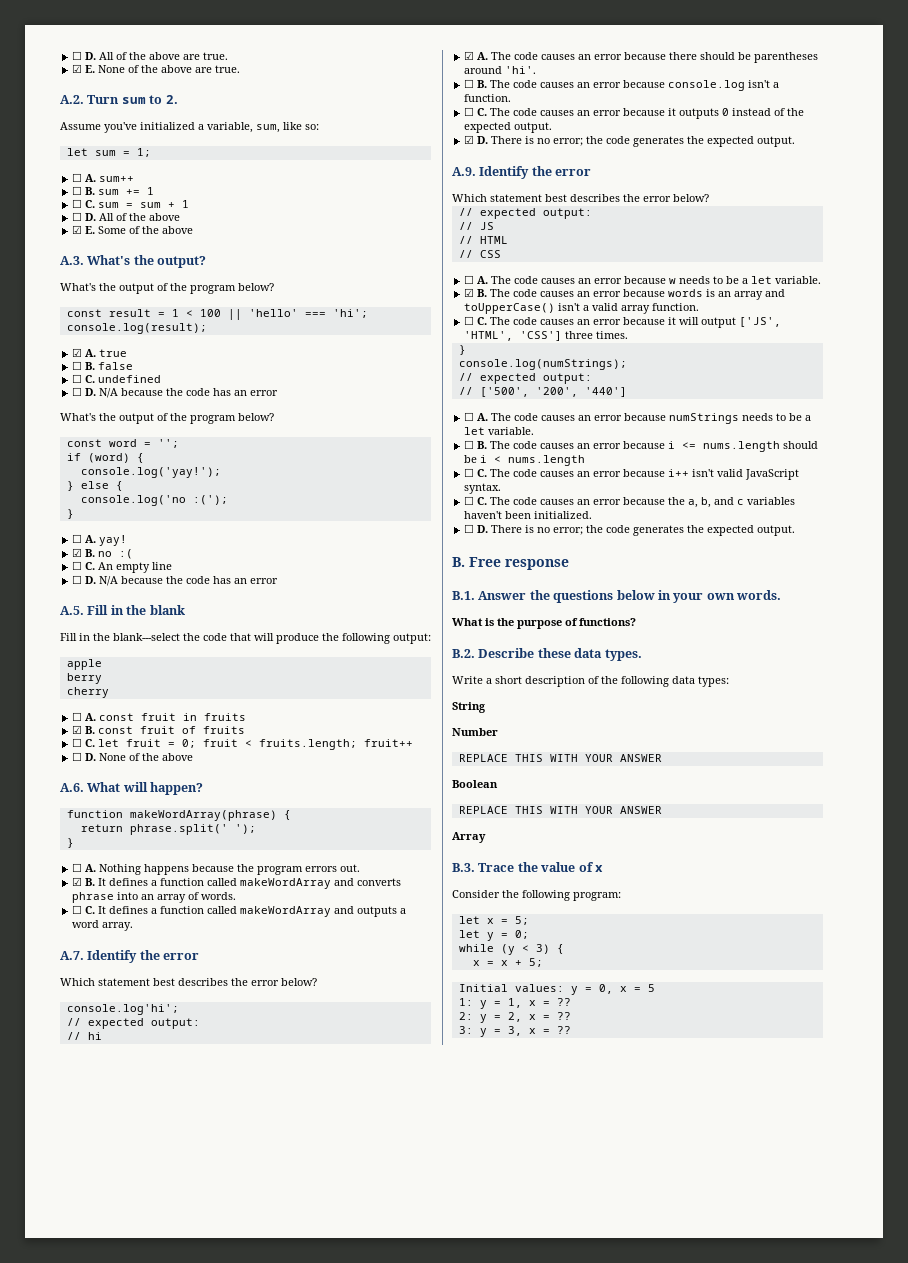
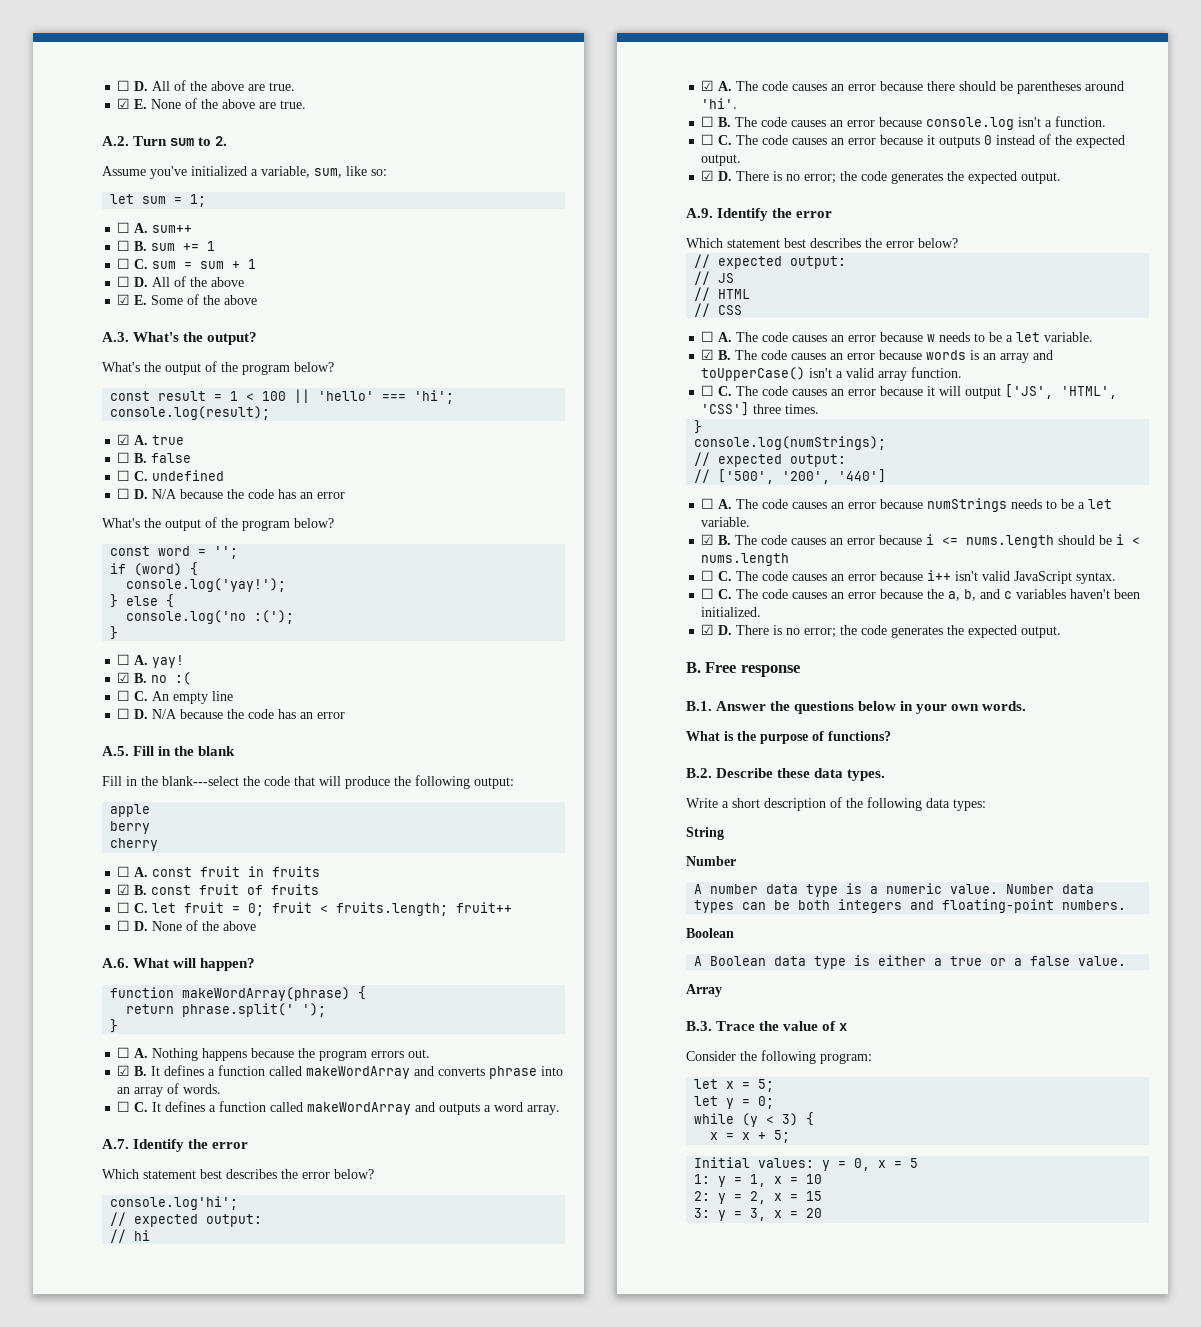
[464,440,475,449] ☐ -> [701,534,715,545] ☑
[464,524,475,533] ☐ -> [701,624,715,635] ☑
[458,754,662,762] [452,780,498,788] [458,806,662,814] REPLACE THIS WITH YOUR ANSWER // Boolean // REPLACE THIS WITH YOUR ANSWER -> [694,883,1095,897] [694,899,1127,913] [686,928,734,938] [694,955,1127,969] A number data type is a numeric value. Number data types can be both integers and floating-point numbers. // Boolean // A Boolean data type is either a true or a false value.
[556,998,571,1006] ?? -> [806,1174,823,1184] 10
[556,1012,571,1020] ?? -> [806,1191,823,1201] 15
[556,1026,571,1034] ?? -> [806,1208,823,1218] 20

